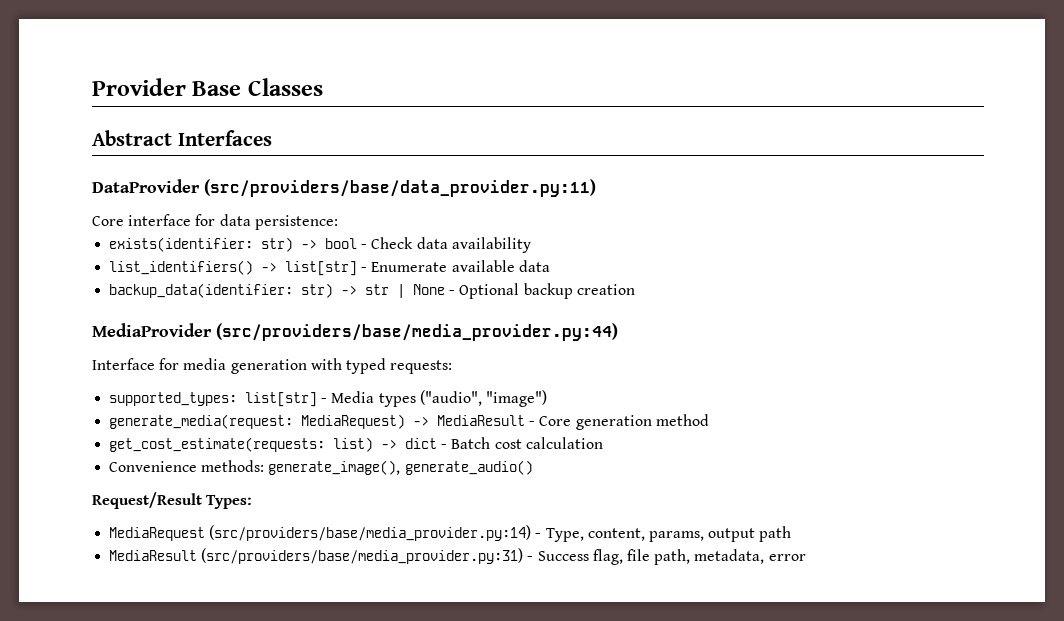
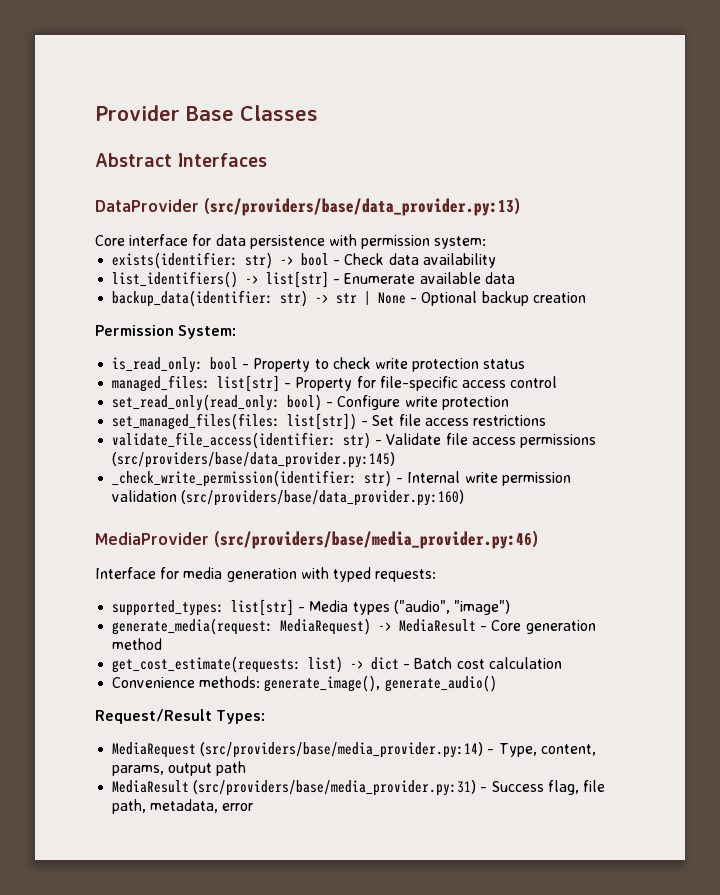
[204,179,596,197] (src/providers/base/data_provider.py:11) -> [204,198,520,216] (src/providers/base/data_provider.py:13)
[254,215,338,230] persistence: -> [249,234,487,249] persistence with permission system:
(635, 289) none -> [95,325,237,339] [112,357,526,373] [112,375,558,392] [112,394,509,411] [112,413,546,430] [112,432,596,449] [112,452,396,468] [112,470,571,487] [112,490,465,506] // Permission System: // is_read_only: bool - Property to check write protection status // managed_files: list[str] - Property for file-specific access control // set_read_only(read_only: bool) - Configure write protection // set_managed_files(files: list[str]) - Set file access restrictions // validate_file_access(identifier: str) - Validate file access permissions (src/providers/base/data_provider.py:145) // _check_write_permission(identifier: str) - Internal write permission validation (src/providers/base/data_provider.py:160)
[216,323,618,341] (src/providers/base/media_provider.py:44) -> [214,531,538,549] (src/providers/base/media_provider.py:46)

